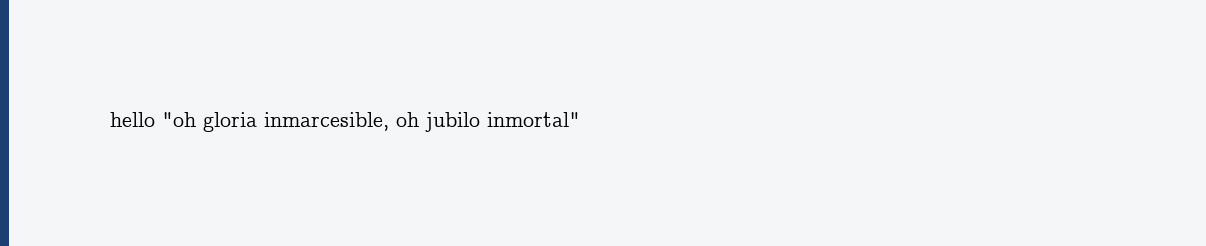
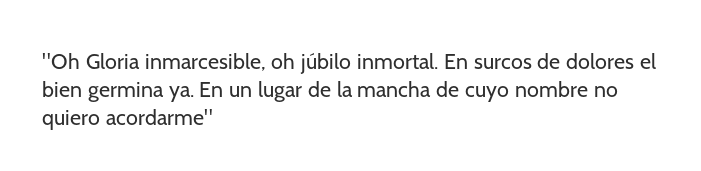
[110,112,580,132] hello "oh gloria inmarcesible, oh jubilo inmortal" -> [42,53,657,74] [42,81,618,102] [42,109,213,130] "Oh Gloria inmarcesible, oh júbilo inmortal. En surcos de dolores el bien germina ya. En un lugar de la mancha de cuyo nombre no quiero acordarme"

